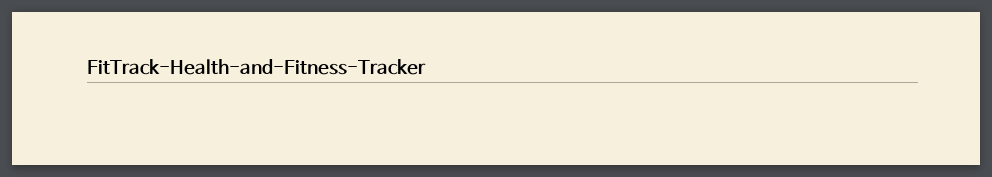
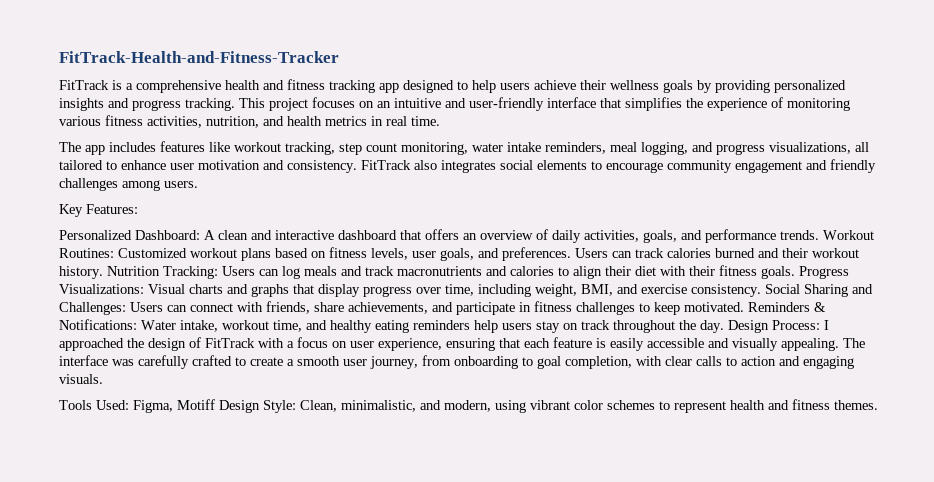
(426, 67) none -> [59,79,846,93] [59,97,850,111] [59,115,440,128] [59,141,869,155] [59,159,876,173] [59,178,198,191] [59,204,138,217] [59,229,874,243] [59,247,859,261] [59,265,849,279] [59,284,873,297] [59,301,826,315] [59,319,829,333] [59,337,865,351] [59,355,854,369] [59,374,103,384] [59,399,878,413] // FitTrack is a comprehensive health and fitness tracking app designed to help users achieve their wellness goals by providing personalized insights and progress tracking. This project focuses on an intuitive and user-friendly interface that simplifies the experience of monitoring various fitness activities, nutrition, and health metrics in real time. // The app includes features like workout tracking, step count monitoring, water intake reminders, meal logging, and progress visualizations, all tailored to enhance user motivation and consistency. FitTrack also integrates social elements to encourage community engagement and friendly challenges among users. // Key Features: // Personalized Dashboard: A clean and interactive dashboard that offers an overview of daily activities, goals, and performance trends. Workout Routines: Customized workout plans based on fitness levels, user goals, and preferences. Users can track calories burned and their workout history. Nutrition Tracking: Users can log meals and track macronutrients and calories to align their diet with their fitness goals. Progress Visualizations: Visual charts and graphs that display progress over time, including weight, BMI, and exercise consistency. Social Sharing and Challenges: Users can connect with friends, share achievements, and participate in fitness challenges to keep motivated. Reminders & Notifications: Water intake, workout time, and healthy eating reminders help users stay on track throughout the day. Design Process: I approached the design of FitTrack with a focus on user experience, ensuring that each feature is easily accessible and visually appealing. The interface was carefully crafted to create a smooth user journey, from onboarding to goal completion, with clear calls to action and engaging visuals. // Tools Used: Figma, Motiff Design Style: Clean, minimalistic, and modern, using vibrant color schemes to represent health and fitness themes.

